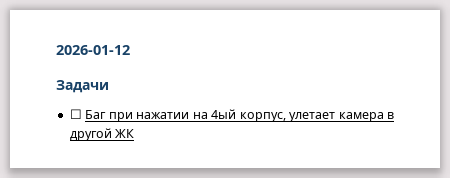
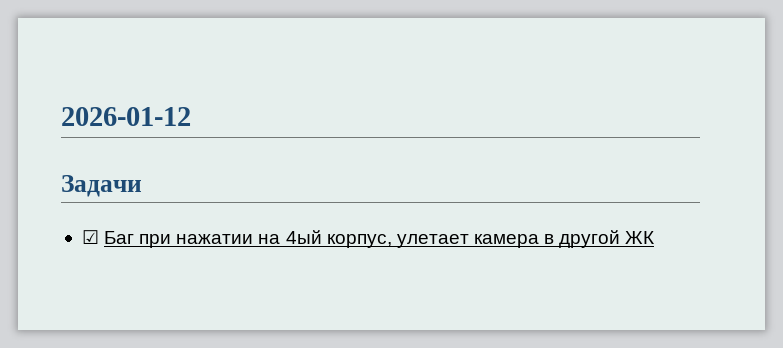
[69,109,82,119] ☐ -> [81,230,99,244] ☑

